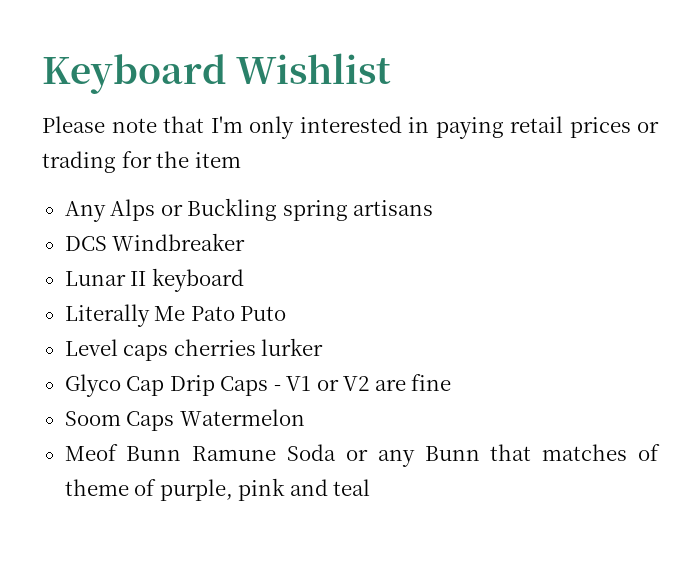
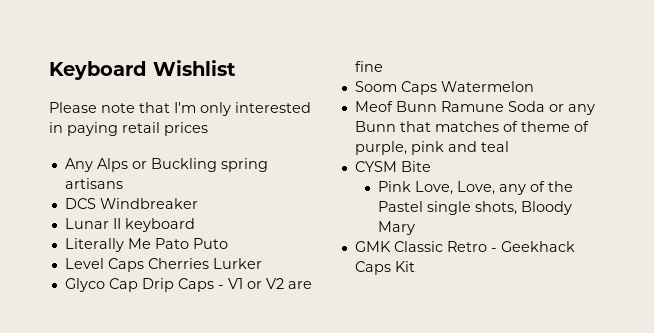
[637,121,659,133] [42,151,241,173] or trading for the item -> (208, 129) none
[123,338,324,361] caps cherries lurker -> [107,258,262,272] Caps Cherries Lurker
(371, 487) none -> [354,161,431,172] [377,181,573,195] [377,201,572,215] [377,221,415,235] [354,241,575,252] [354,261,415,275] // CYSM Bite // Pink Love, Love, any of the Pastel single shots, Bloody Mary // GMK Classic Retro - Geekhack Caps Kit

